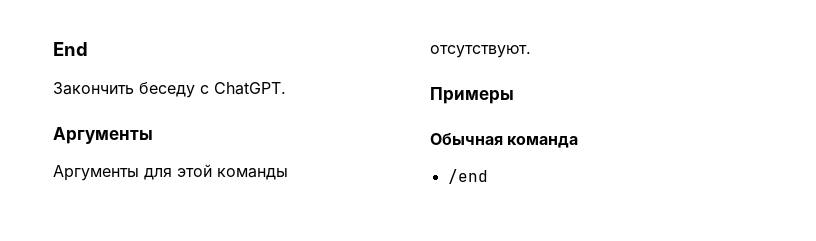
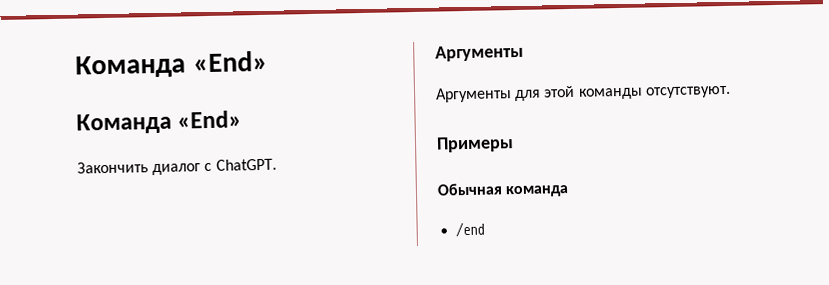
[53,42,88,56] End -> [75,50,268,79] [76,110,243,135] Команда «End» // Команда «End»
[139,82,195,98] беседу -> [152,163,202,176] диалог

